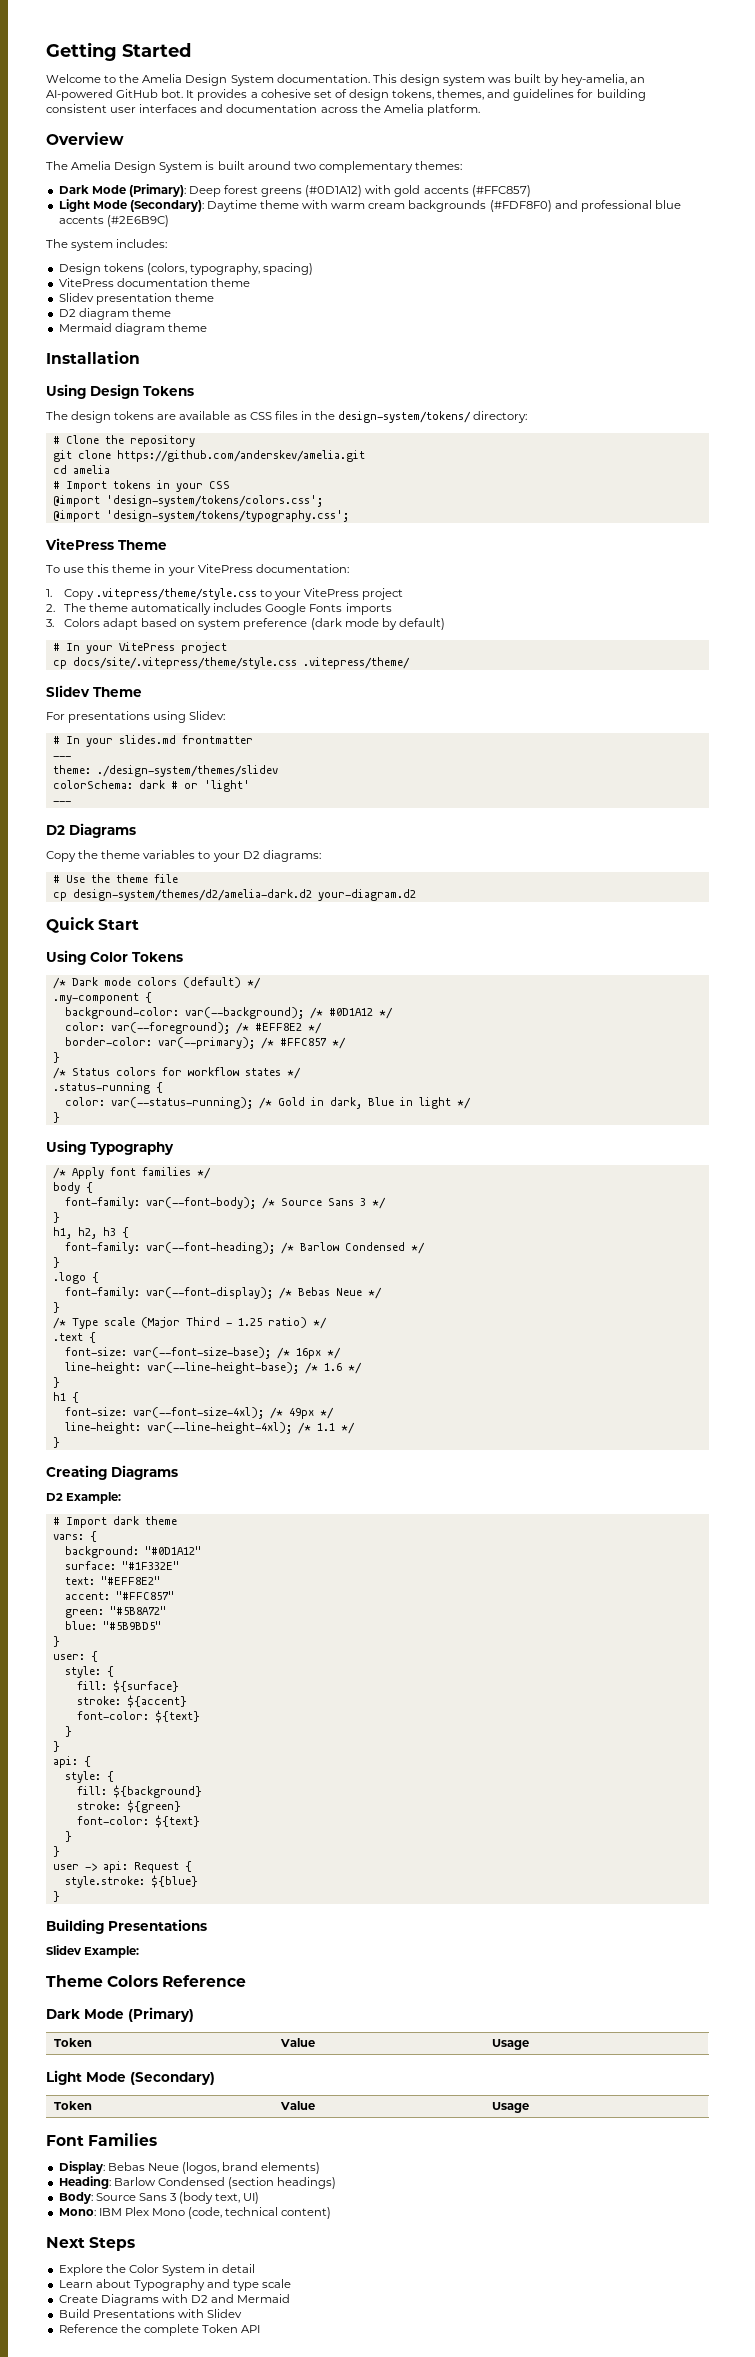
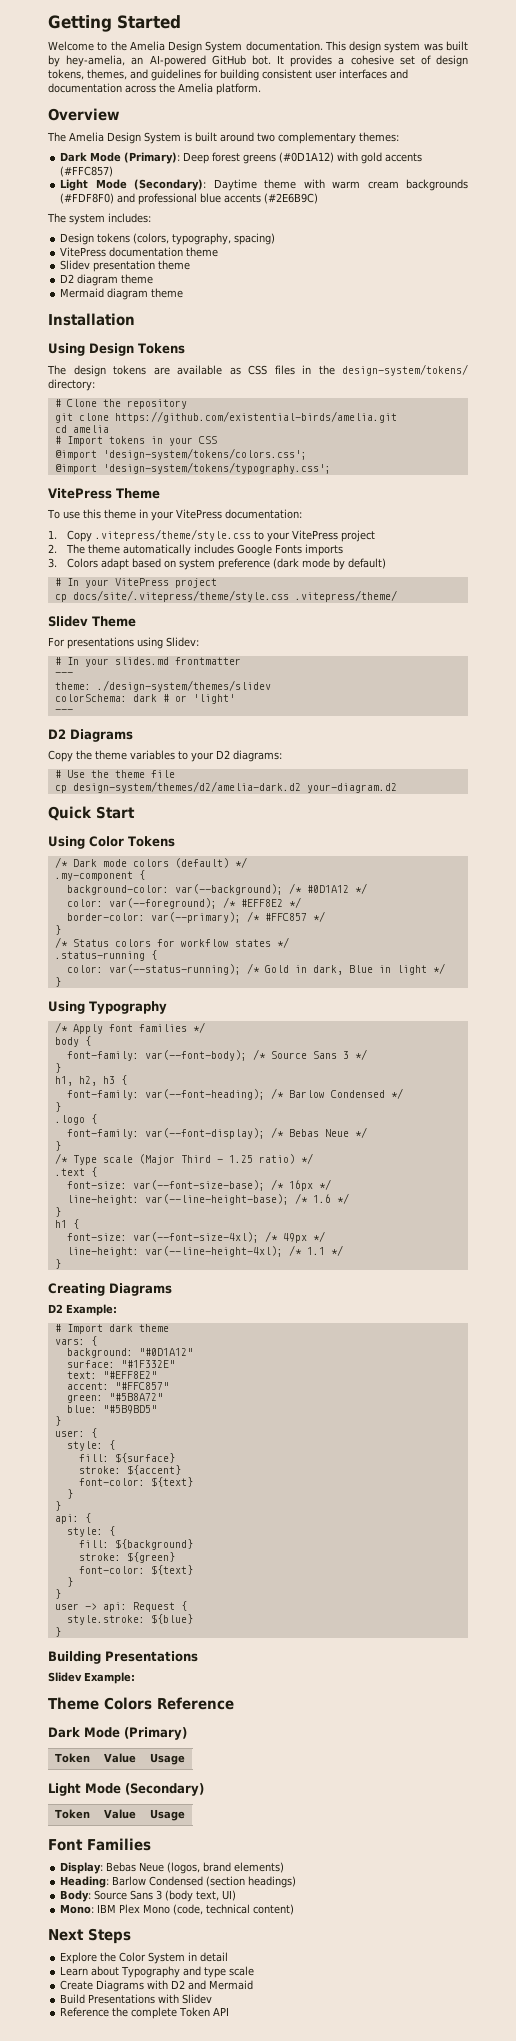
[116,450,365,462] https://github.com/anderskev/amelia.git -> [114,411,397,423] https://github.com/existential-birds/amelia.git

